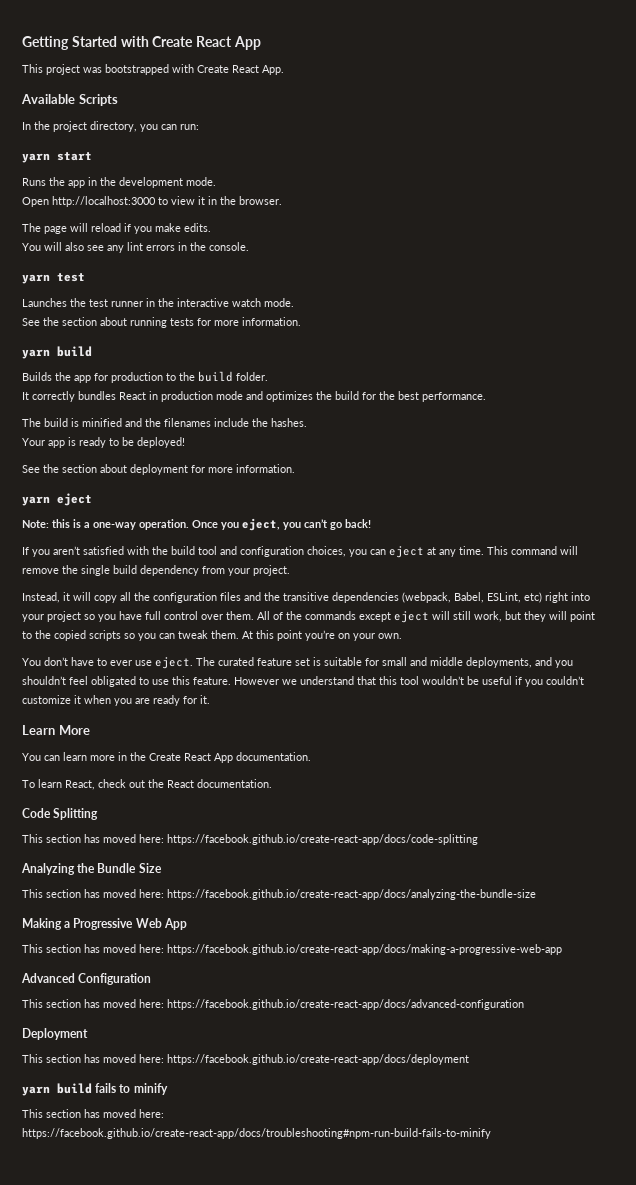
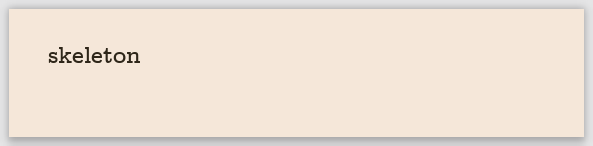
[22,36,261,50] [22,64,284,75] [21,94,118,106] [22,121,199,132] [22,152,92,163] [22,177,216,188] [22,196,282,207] [22,223,211,234] [22,242,249,253] [22,273,85,284] [22,298,294,307] [22,317,301,328] [22,346,92,359] [22,371,268,383] [22,391,486,402] [22,418,307,427] [22,437,185,448] [22,464,295,475] [22,493,92,506] [22,518,371,531] [22,546,578,558] [22,565,290,576] [22,592,590,603] [22,611,595,623] [22,630,402,641] [22,657,573,669] [22,676,584,687] [22,695,210,706] [22,725,90,735] [22,752,311,763] [22,779,272,790] [22,808,99,820] [22,834,478,845] [21,863,162,875] [22,889,536,900] [22,918,187,930] [22,944,562,955] [21,973,152,985] [22,999,524,1010] [22,1028,88,1040] [22,1054,469,1065] [22,1083,168,1096] [22,1109,164,1118] [22,1128,491,1139] Getting Started with Create React App // This project was bootstrapped with Create React App. // Available Scripts // In the project directory, you can run: // yarn start // Runs the app in the development mode. // Open http://localhost:3000 to view it in the browser. // The page will reload if you make edits. // You will also see any lint errors in the console. // yarn test // Launches the test runner in the interactive watch mode. // See the section about running tests for more information. // yarn build // Builds the app for production to the build folder. // It correctly bundles React in production mode and optimizes the build for the best performance. // The build is minified and the filenames include the hashes. // Your app is ready to be deployed! // See the section about deployment for more information. // yarn eject // Note: this is a one-way operation. Once you eject, you can’t go back! // If you aren’t satisfied with the build tool and configuration choices, you can eject at any time. This command will remove the single build dependency from your project. // Instead, it will copy all the configuration files and the transitive dependencies (webpack, Babel, ESLint, etc) right into your project so you have full control over them. All of the commands except eject will still work, but they will point to the copied scripts so you can tweak them. At this point you’re on your own. // You don’t have to ever use eject. The curated feature set is suitable for small and middle deployments, and you shouldn’t feel obligated to use this feature. However we understand that this tool wouldn’t be useful if you couldn’t customize it when you are ready for it. // Learn More // You can learn more in the Create React App documentation. // To learn React, check out the React documentation. // Code Splitting // This section has moved here: https://facebook.github.io/create-react-app/docs/code-splitting // Analyzing the Bundle Size // This section has moved here: https://facebook.github.io/create-react-app/docs/analyzing-the-bundle-size // Making a Progressive Web App // This section has moved here: https://facebook.github.io/create-react-app/docs/making-a-progressive-web-app // Advanced Configuration // This section has moved here: https://facebook.github.io/create-react-app/docs/advanced-configuration // Deployment // This section has moved here: https://facebook.github.io/create-react-app/docs/deployment // yarn build fails to minify // This section has moved here: https://facebook.github.io/create-react-app/docs/troubleshooting#npm-run-build-fails-to-minify -> [48,47,141,63] skeleton

